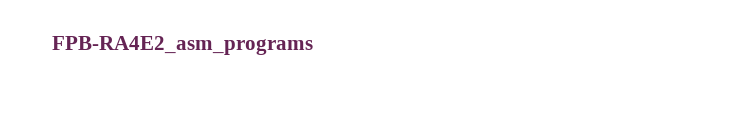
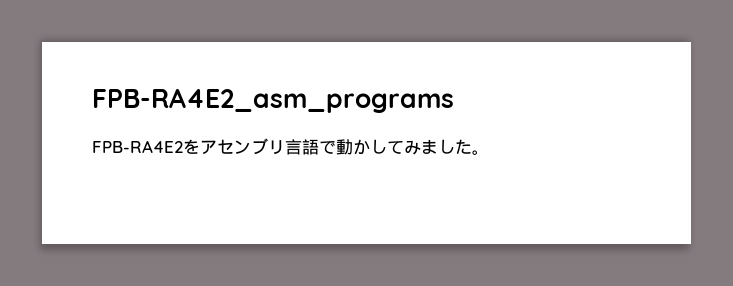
(313, 45) none -> [92,138,489,155] // FPB-RA4E2をアセンブリ言語で動かしてみました。

